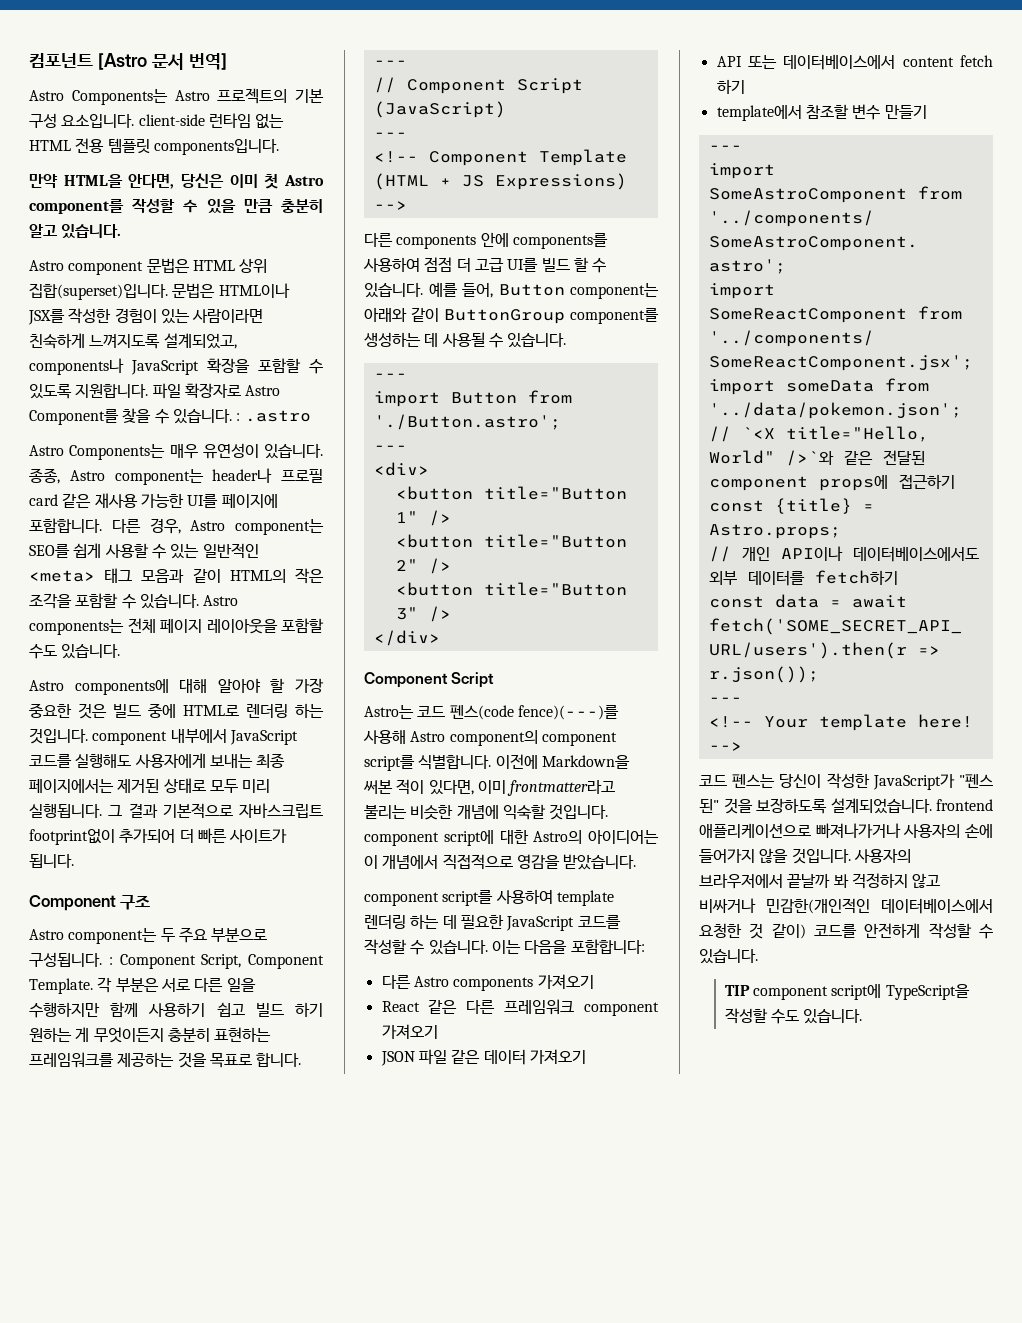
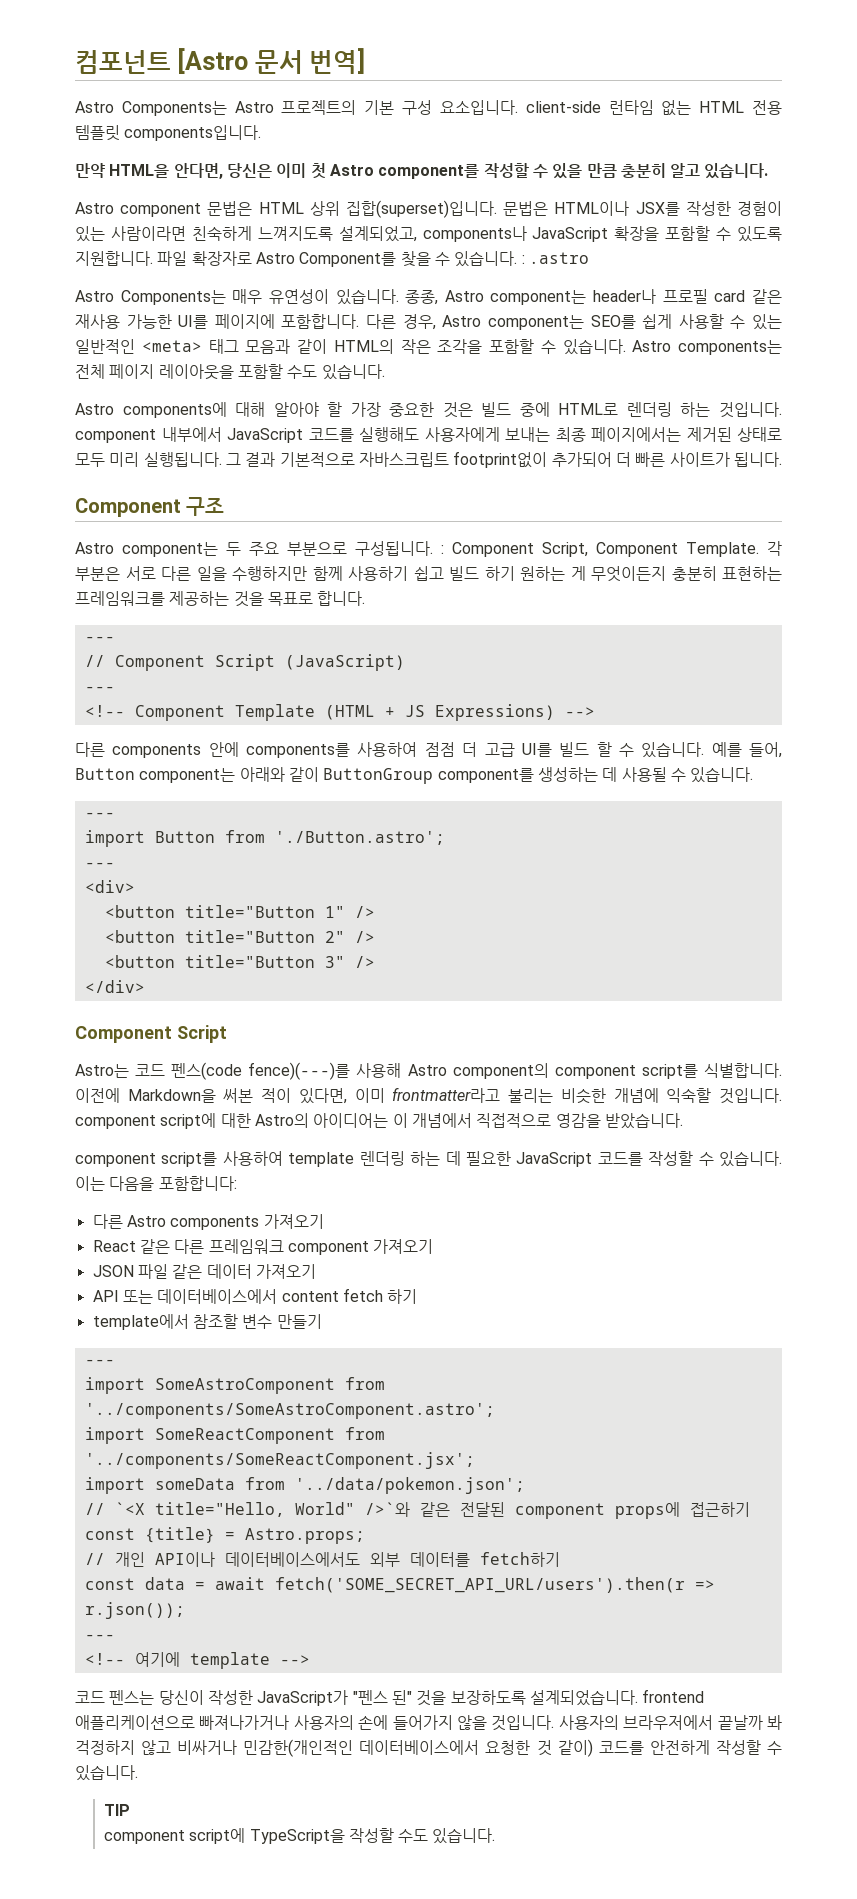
[763,714,973,731] Your template here! -> [134,1652,270,1669] 여기에 template
(750, 990) none -> (130, 1810) //

